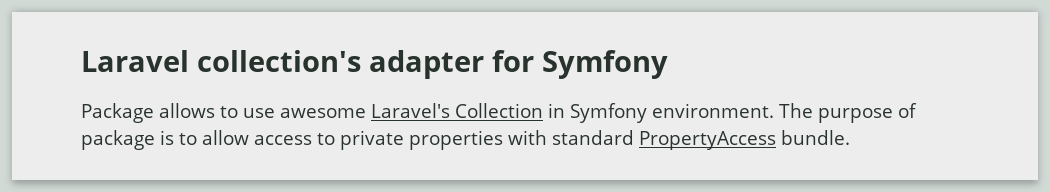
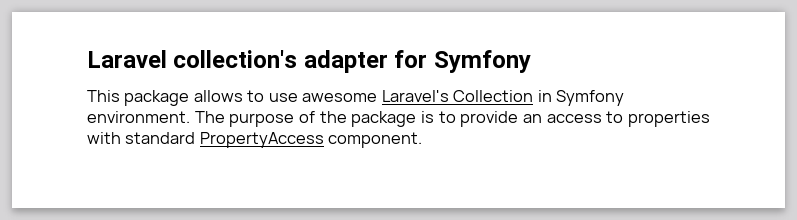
[81,103,154,123] Package -> [87,90,190,106] This package
(917, 110) none -> [319,111,347,123] the
[202,130,249,145] allow -> [460,111,542,127] provide an
[340,130,404,150] private -> (624, 117) none
[781,130,850,145] bundle. -> [328,132,423,148] component.

